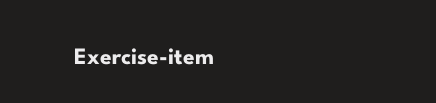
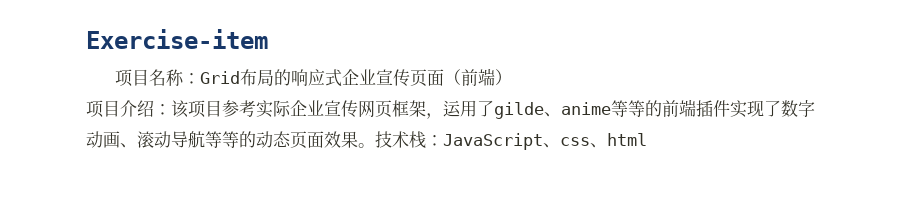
(214, 56) none -> [114,68,512,87] [86,99,815,119] [86,131,647,150] // 项目名称：Grid布局的响应式企业宣传页面（前端） // 项目介绍：该项目参考实际企业宣传网页框架，运用了gilde、anime等等的前端插件实现了数字动画、滚动导航等等的动态页面效果。技术栈：JavaScript、css、html

